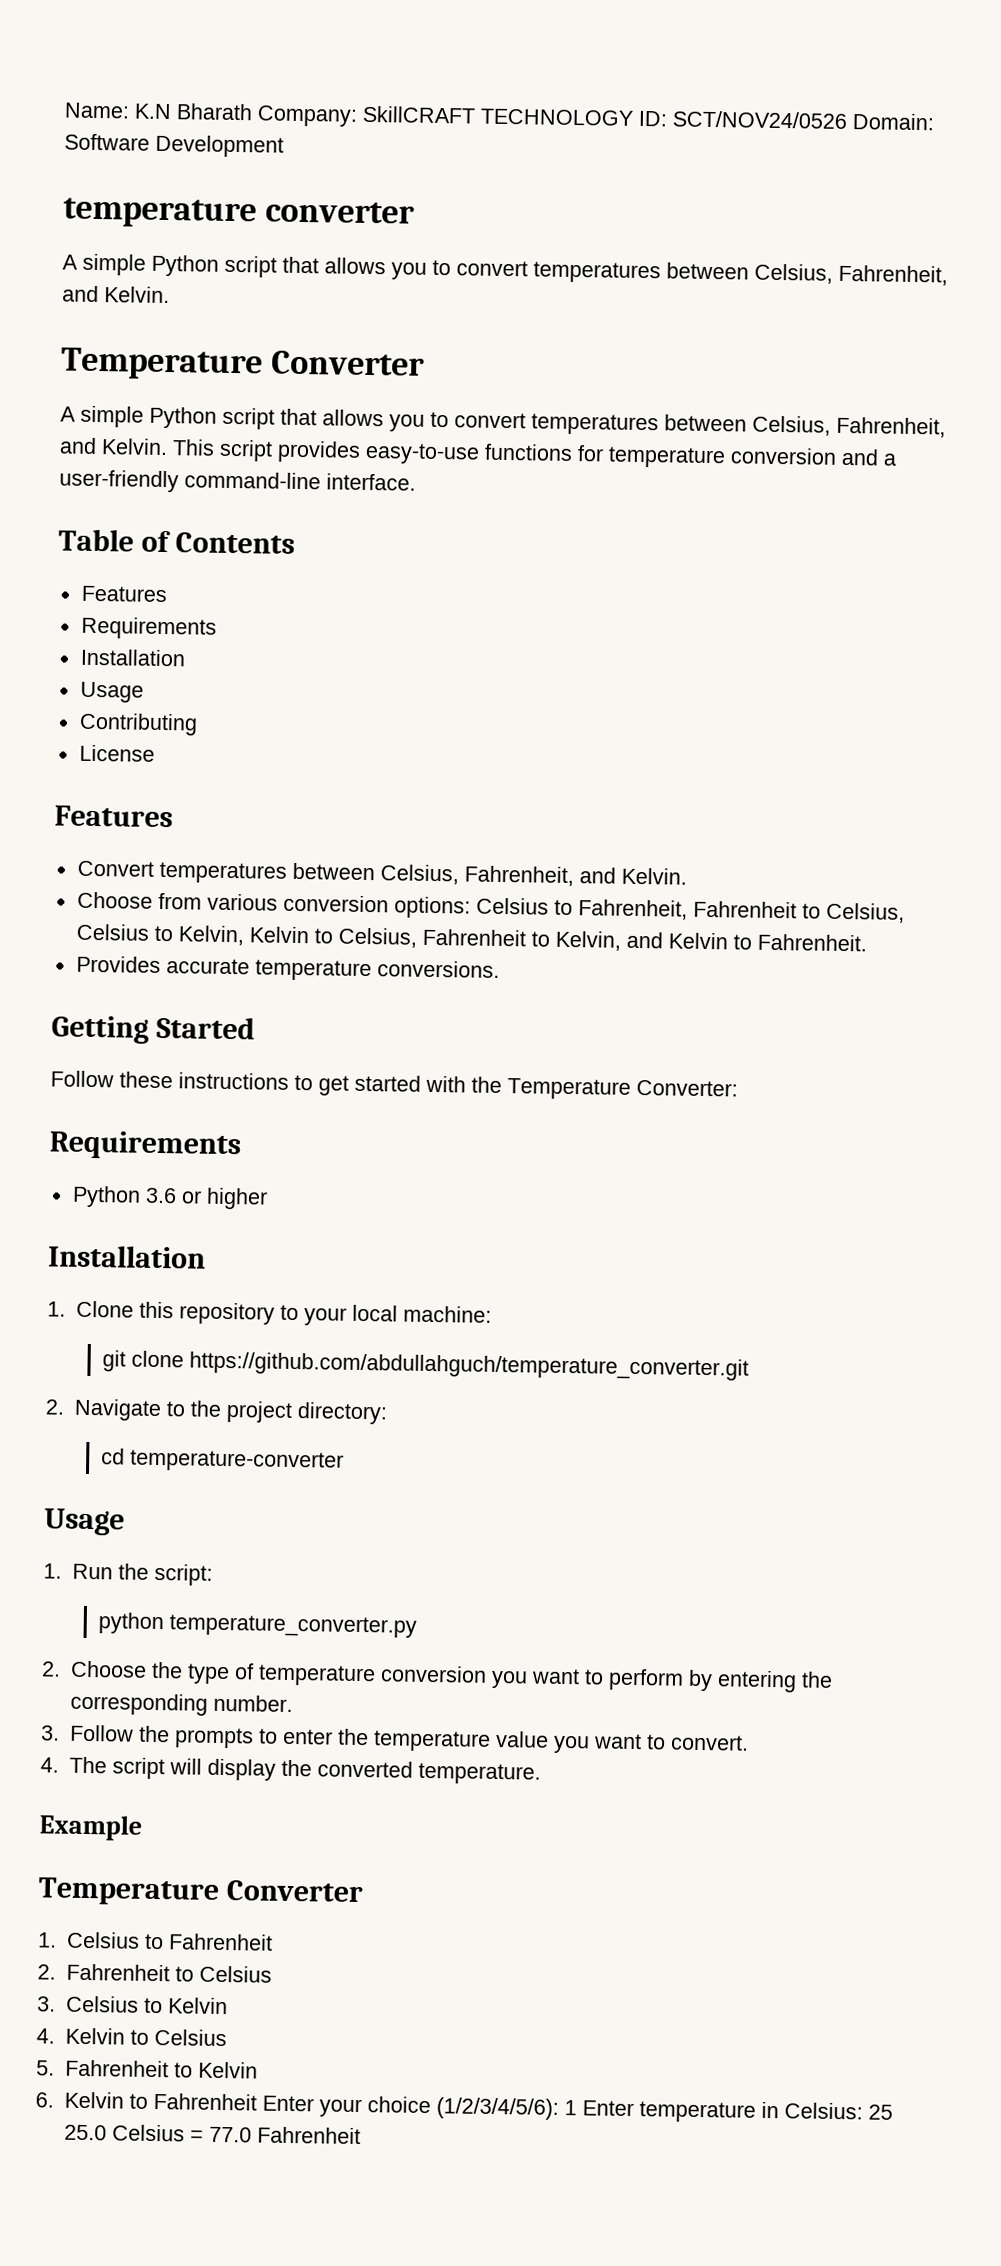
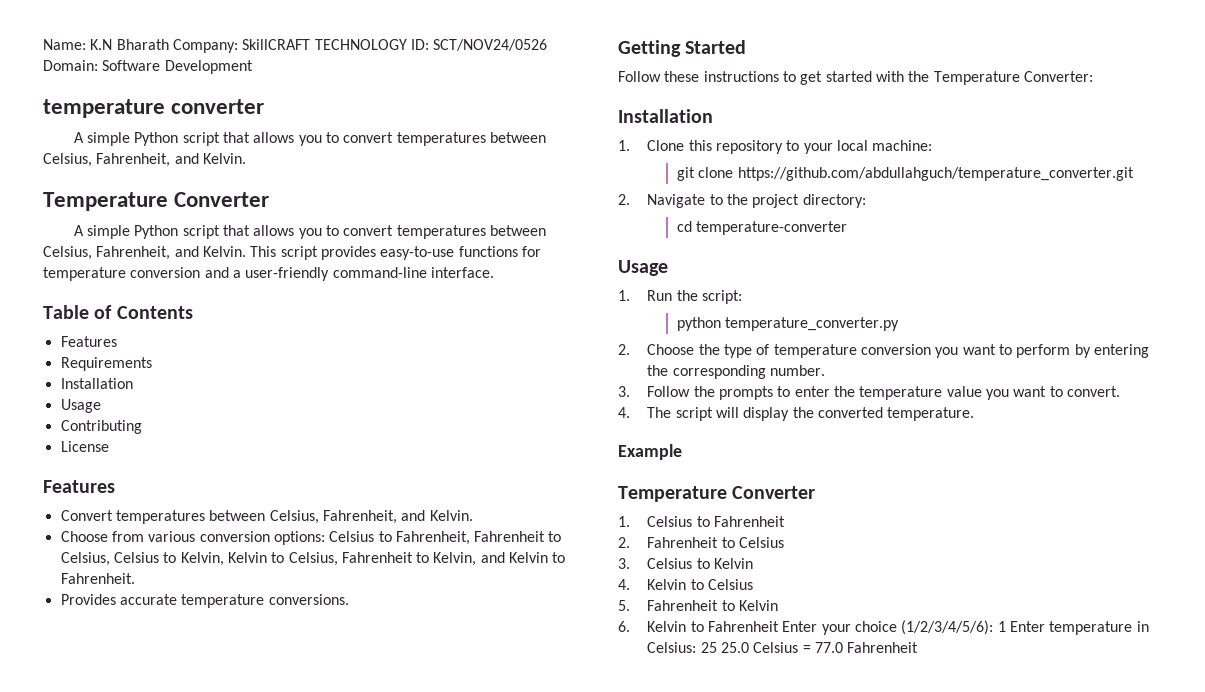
[49,1130,241,1161] [71,1185,268,1210] // Requirements // Python 3.6 or higher -> (1093, 76) none

